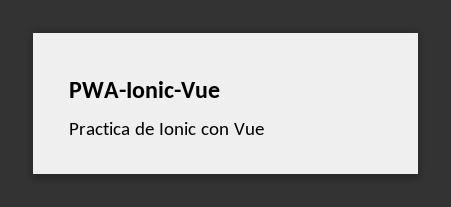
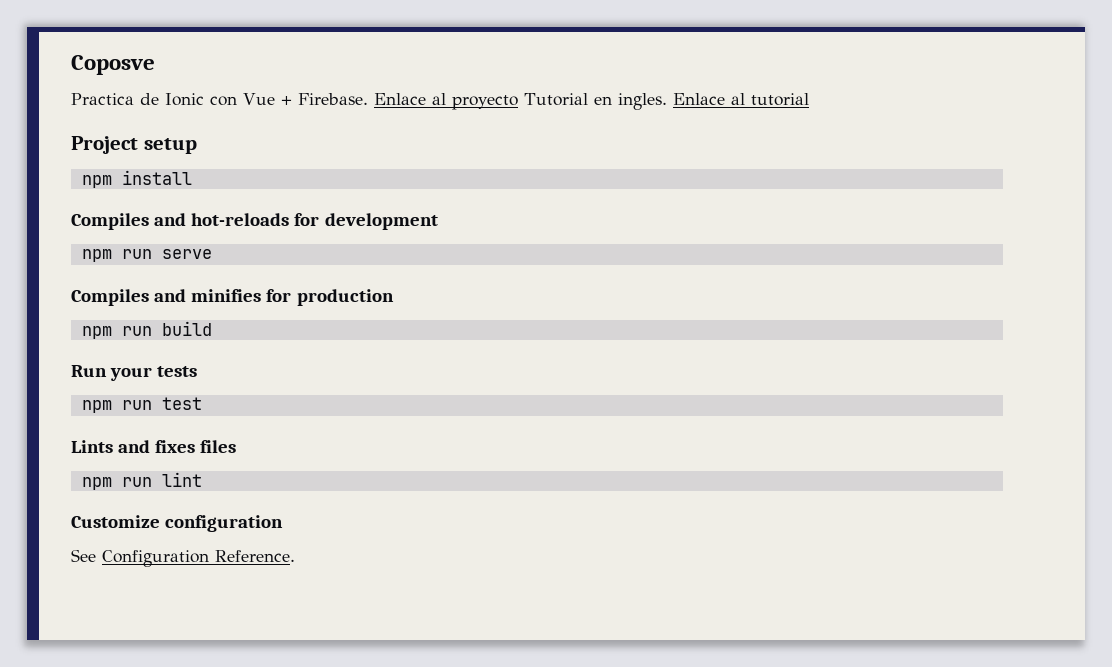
[69,81,220,98] PWA-Ionic-Vue -> [71,55,155,75] Coposve
(264, 129) none -> [280,93,809,110] [71,136,197,154] [81,170,192,188] [71,213,438,230] [81,249,212,262] [71,289,394,306] [81,321,212,339] [71,365,198,381] [81,397,202,413] [71,440,237,453] [81,472,202,490] [71,515,284,532] [71,549,295,567] + Firebase. Enlace al proyecto Tutorial en ingles. Enlace al tutorial // Project setup // npm install // Compiles and hot-reloads for development // npm run serve // Compiles and minifies for production // npm run build // Run your tests // npm run test // Lints and fixes files // npm run lint // Customize configuration // See Configuration Reference.

